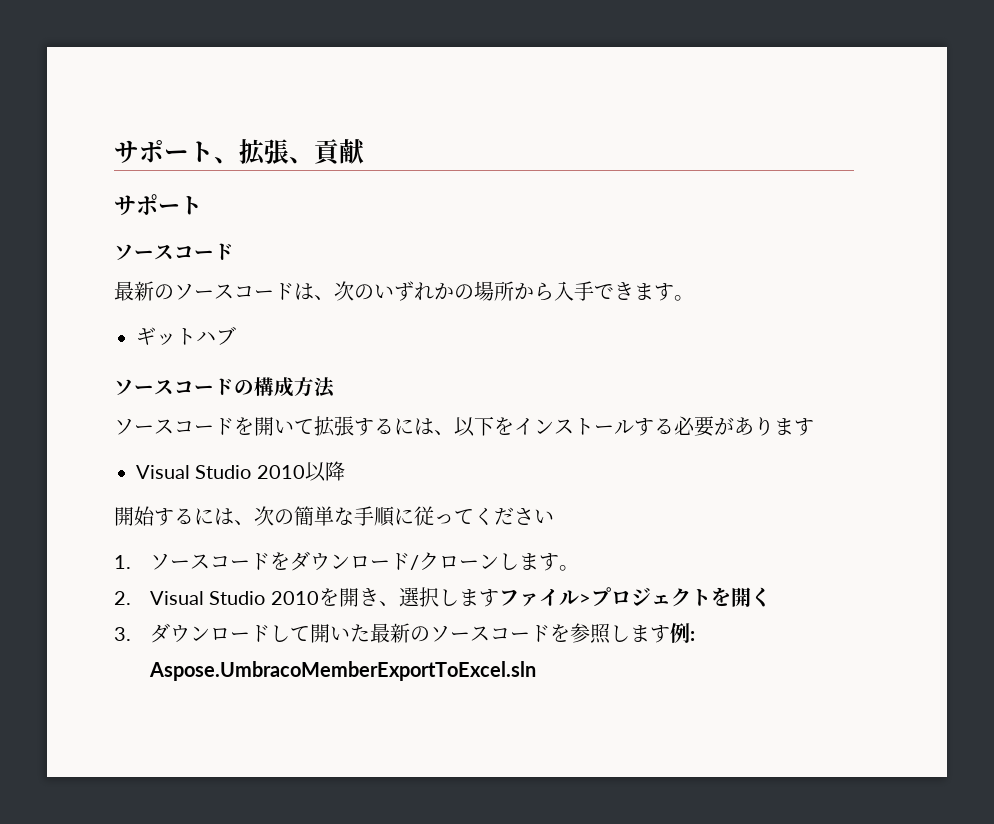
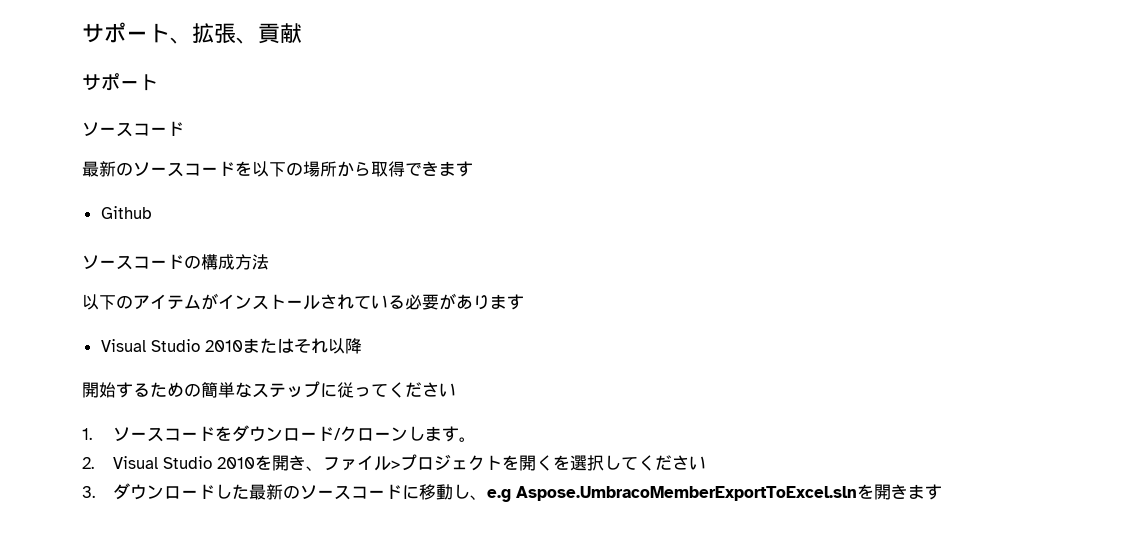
[294,281,454,301] は、次のいずれか -> [235,161,286,177] を以下
[554,281,594,301] 入手 -> [371,161,405,177] 取得
[674,295,694,301] [136,326,236,346] 。 // ギットハブ -> [100,206,152,219] // Github
[114,416,514,437] ソースコードを開いて拡張するには、以下を -> [82,293,218,310] 以下のアイテムが
[634,418,654,436] す -> [320,294,388,309] されてい
(305, 472) none -> [242,338,328,353] またはそれ
[194,506,395,527] には、次の簡単な手順 -> [150,381,320,398] ための簡単なステップ
[398,587,499,607] 選択します -> (324, 468) none
(771, 597) none -> [553,455,707,471] を選択してください
[289,624,350,643] て開い -> (233, 491) none
[549,622,695,644] [148,661,536,681] を参照します例: Aspose.UmbracoMemberExportToExcel.sln -> [402,484,943,502] に移動し、e.g Aspose.UmbracoMemberExportToExcel.slnを開きます

